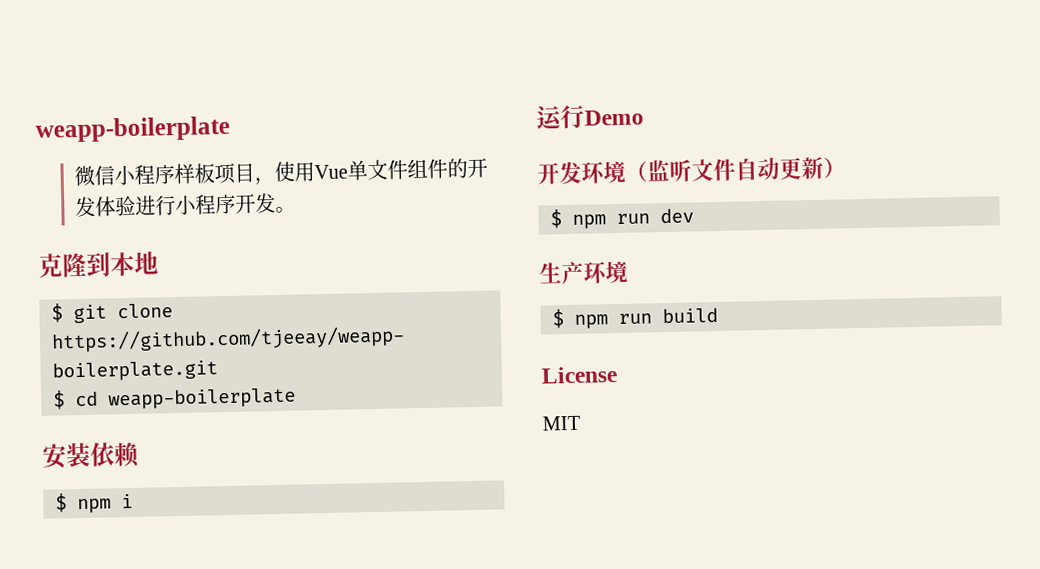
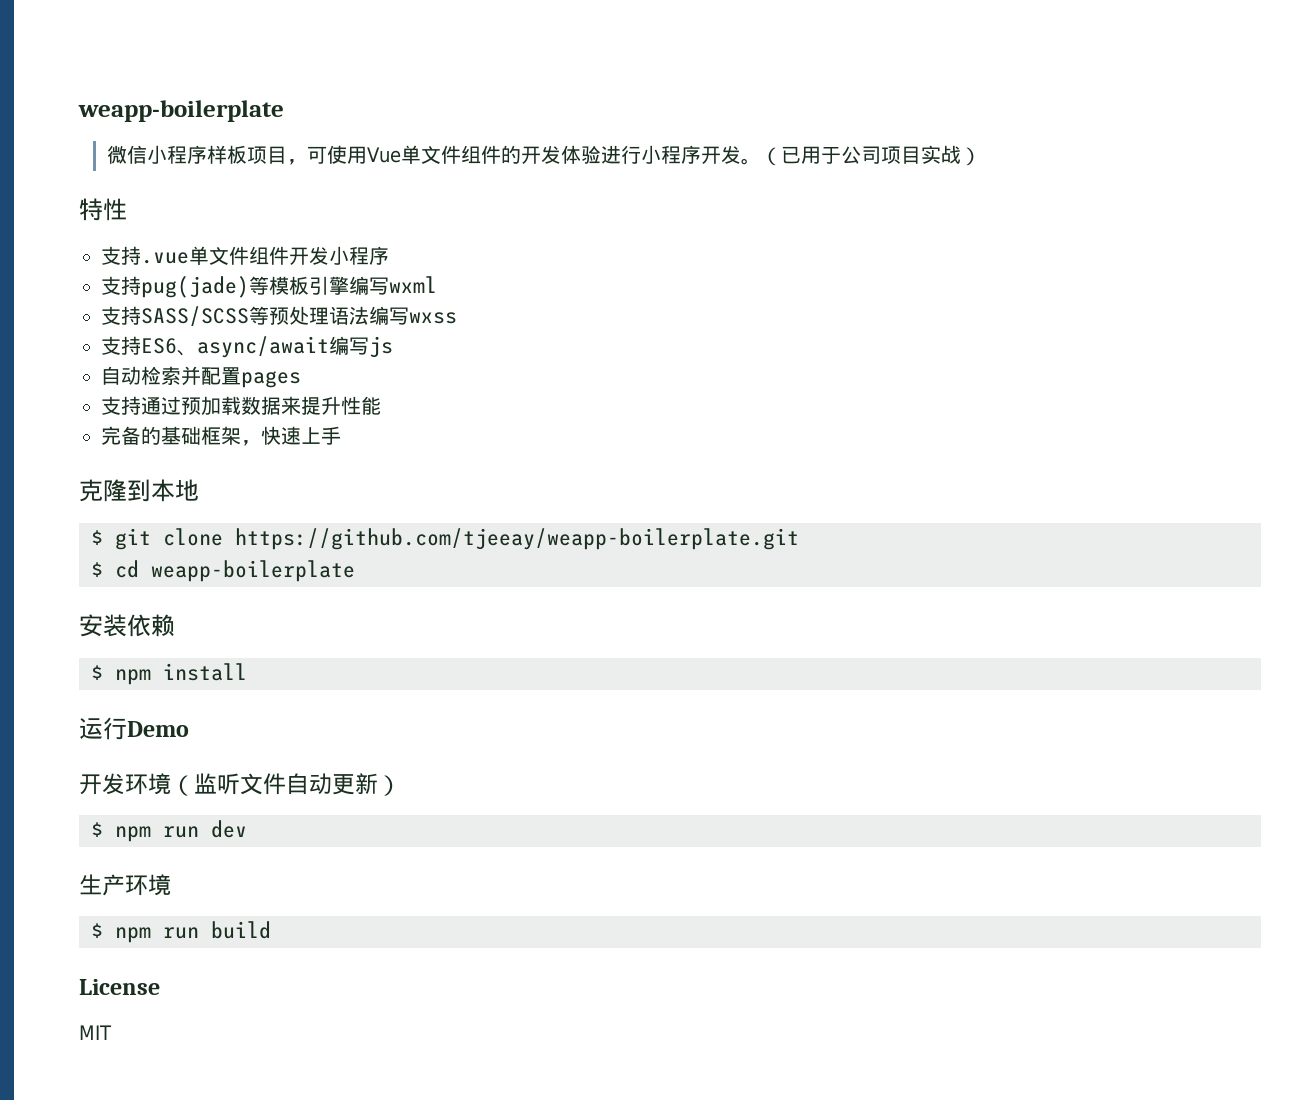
(276, 181) none -> [306,146,327,164] 可
(297, 209) none -> [760,145,981,166] [79,198,127,221] [101,246,389,265] [101,276,437,298] [101,306,457,326] [101,336,393,358] [101,366,301,388] [101,396,381,416] [101,426,341,446] （已用于公司项目实战） // 特性 // 支持.vue单文件组件开发小程序 // 支持pug(jade)等模板引擎编写wxml // 支持SASS/SCSS等预处理语法编写wxss // 支持ES6、async/await编写js // 自动检索并配置pages // 支持通过预加载数据来提升性能 // 完备的基础框架，快速上手
[121,493,133,509] i -> [163,663,247,681] install

